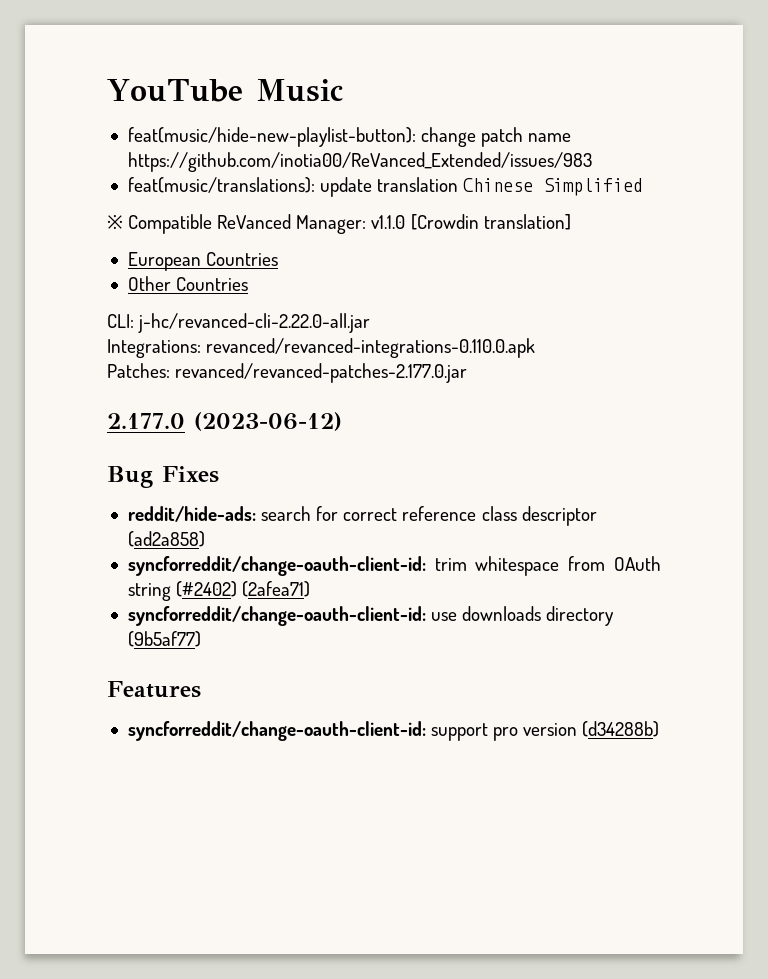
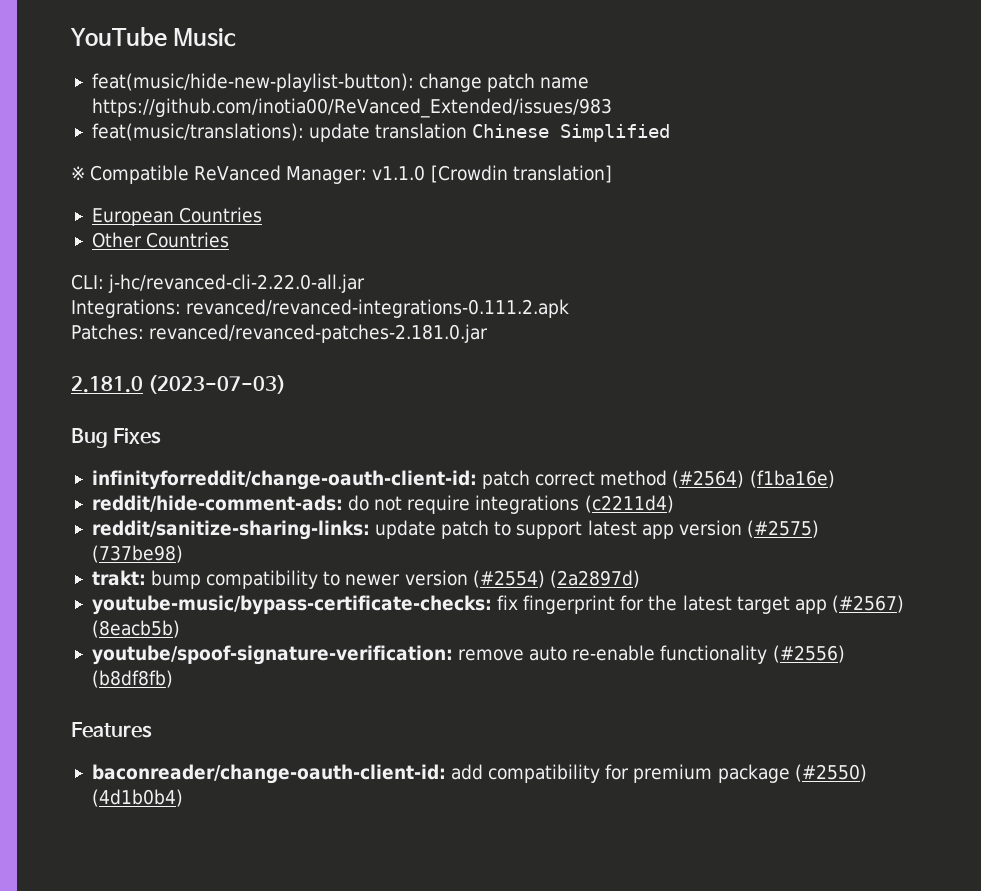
[206,338,536,358] revanced/revanced-integrations-0.110.0.apk -> [186,299,570,318] revanced/revanced-integrations-0.111.2.apk
[175,363,468,383] [107,412,342,431] revanced/revanced-patches-2.177.0.jar // 2.177.0 (2023-06-12) -> [149,324,489,343] [71,375,287,394] revanced/revanced-patches-2.181.0.jar // 2.181.0 (2023-07-03)
[127,506,597,526] [127,531,205,547] [127,556,662,576] [127,581,311,601] [127,606,615,626] [127,631,201,647] [107,681,201,698] [127,721,660,741] reddit/hide-ads: search for correct reference class descriptor (ad2a858) // syncforreddit/change-oauth-client-id: trim whitespace from OAuth string (#2402) (2afea71) // syncforreddit/change-oauth-client-id: use downloads directory (9b5af77) // Features // syncforreddit/change-oauth-client-id: support pro version (d34288b) -> [91,470,835,490] [91,495,674,514] [91,520,819,540] [91,545,183,563] [91,570,640,589] [91,595,904,615] [91,620,180,638] [91,645,845,665] [91,670,173,688] [71,722,152,738] [91,764,867,784] [91,789,183,807] infinityforreddit/change-oauth-client-id: patch correct method (#2564) (f1ba16e) // reddit/hide-comment-ads: do not require integrations (c2211d4) // reddit/sanitize-sharing-links: update patch to support latest app version (#2575) (737be98) // trakt: bump compatibility to newer version (#2554) (2a2897d) // youtube-music/bypass-certificate-checks: fix fingerprint for the latest target app (#2567) (8eacb5b) // youtube/spoof-signature-verification: remove auto re-enable functionality (#2556) (b8df8fb) // Features // baconreader/change-oauth-client-id: add compatibility for premium package (#2550) (4d1b0b4)

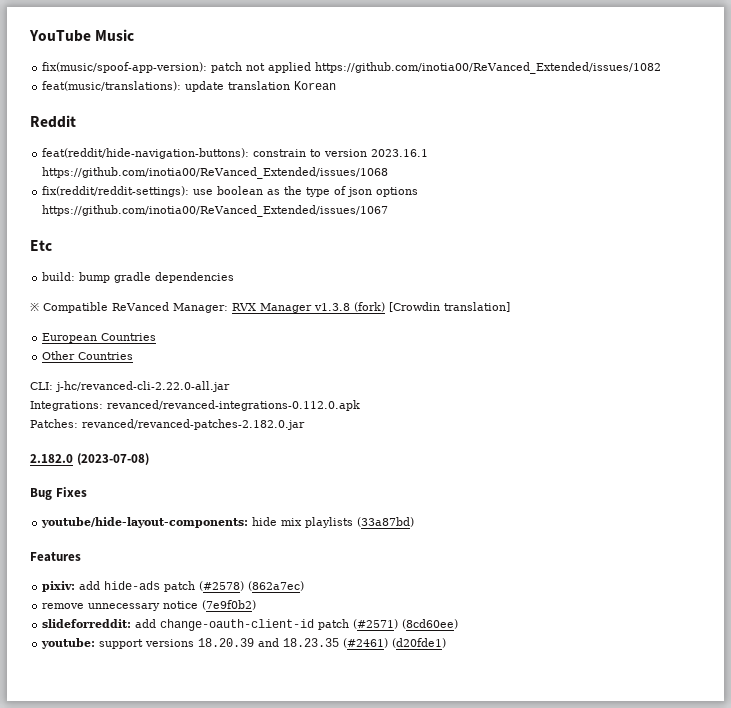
[91,73,590,92] [91,98,612,118] [91,123,671,142] feat(music/hide-new-playlist-button): change patch name https://github.com/inotia00/ReVanced_Extended/issues/983 // feat(music/translations): update translation Chinese Simplified -> [42,62,662,74] [42,81,337,92] [30,115,76,128] [42,148,429,159] [42,167,389,179] [42,186,419,197] [42,205,389,217] [30,240,52,251] [42,272,235,283] fix(music/spoof-app-version): patch not applied https://github.com/inotia00/ReVanced_Extended/issues/1082 // feat(music/translations): update translation Korean // Reddit // feat(reddit/hide-navigation-buttons): constrain to version 2023.16.1 https://github.com/inotia00/ReVanced_Extended/issues/1068 // fix(reddit/reddit-settings): use boolean as the type of json options https://github.com/inotia00/ReVanced_Extended/issues/1067 // Etc // build: bump gradle dependencies
[372,165,426,181] v1.1.0 -> [232,302,385,313] RVX Manager v1.3.8 (fork)
[186,299,570,318] revanced/revanced-integrations-0.111.2.apk -> [107,400,360,411] revanced/revanced-integrations-0.112.0.apk
[149,324,489,343] [71,375,287,394] revanced/revanced-patches-2.181.0.jar // 2.181.0 (2023-07-03) -> [82,419,305,430] [30,453,149,465] revanced/revanced-patches-2.182.0.jar // 2.182.0 (2023-07-08)
[91,470,835,490] [91,495,674,514] [91,520,819,540] [91,545,183,563] [91,570,640,589] [91,595,904,615] [91,620,180,638] [91,645,845,665] [91,670,173,688] [71,722,152,738] [91,764,867,784] [91,789,183,807] infinityforreddit/change-oauth-client-id: patch correct method (#2564) (f1ba16e) // reddit/hide-comment-ads: do not require integrations (c2211d4) // reddit/sanitize-sharing-links: update patch to support latest app version (#2575) (737be98) // trakt: bump compatibility to newer version (#2554) (2a2897d) // youtube-music/bypass-certificate-checks: fix fingerprint for the latest target app (#2567) (8eacb5b) // youtube/spoof-signature-verification: remove auto re-enable functionality (#2556) (b8df8fb) // Features // baconreader/change-oauth-client-id: add compatibility for premium package (#2550) (4d1b0b4) -> [41,517,415,528] [30,552,81,562] [42,581,305,592] [42,600,257,611] [42,619,459,631] [41,638,447,649] youtube/hide-layout-components: hide mix playlists (33a87bd) // Features // pixiv: add hide-ads patch (#2578) (862a7ec) // remove unnecessary notice (7e9f0b2) // slideforreddit: add change-oauth-client-id patch (#2571) (8cd60ee) // youtube: support versions 18.20.39 and 18.23.35 (#2461) (d20fde1)

